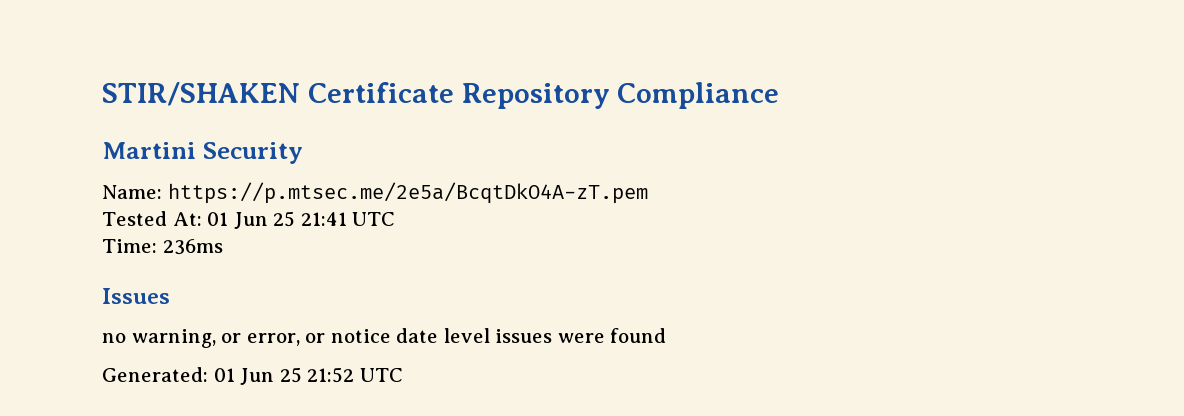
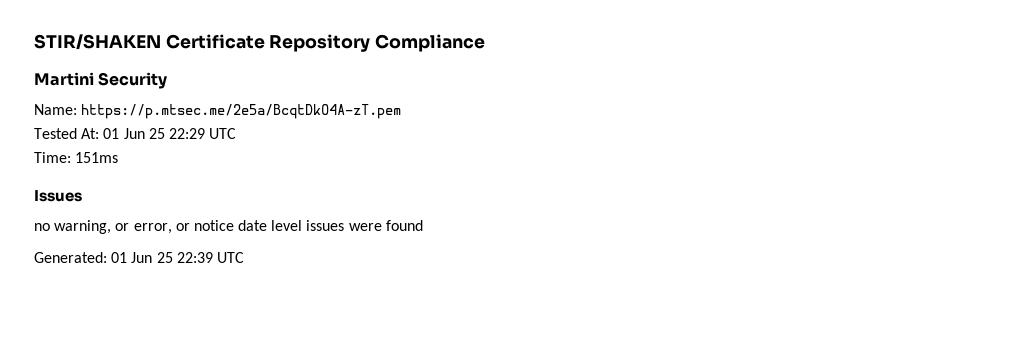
[300,212,347,226] 21:41 -> [168,128,205,139] 22:29
[162,239,223,255] 236ms -> [75,152,119,163] 151ms
[307,367,355,383] 21:52 -> [176,252,213,263] 22:39

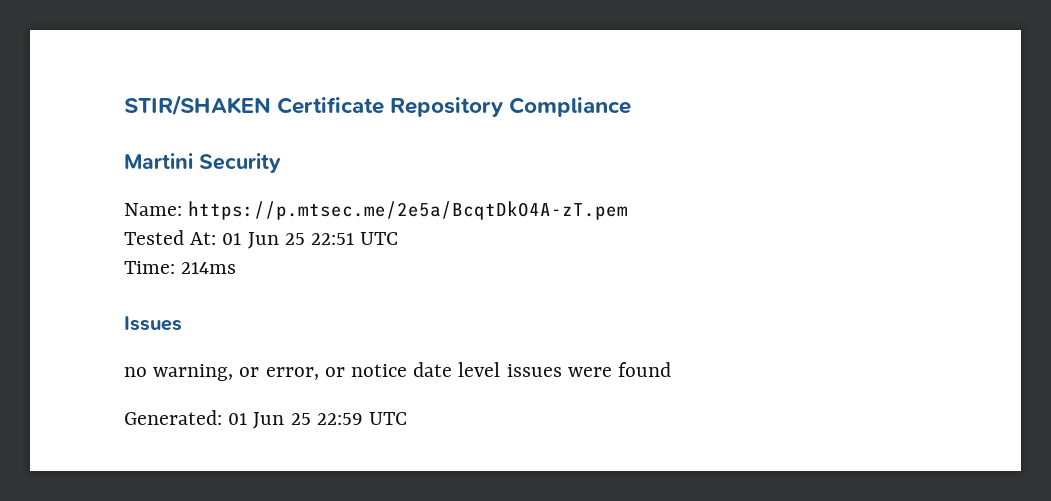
[168,128,205,139] 22:29 -> [311,233,355,245] 22:51
[75,152,119,163] 151ms -> [181,262,237,274] 214ms
[176,252,213,263] 22:39 -> [316,413,363,425] 22:59

